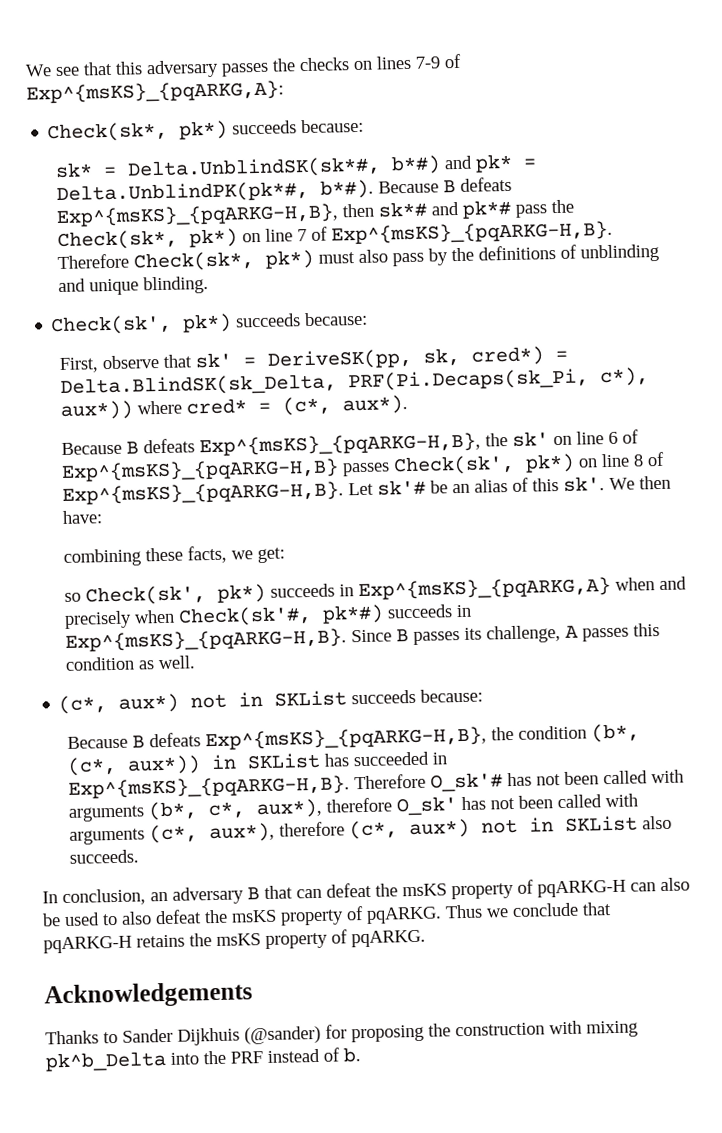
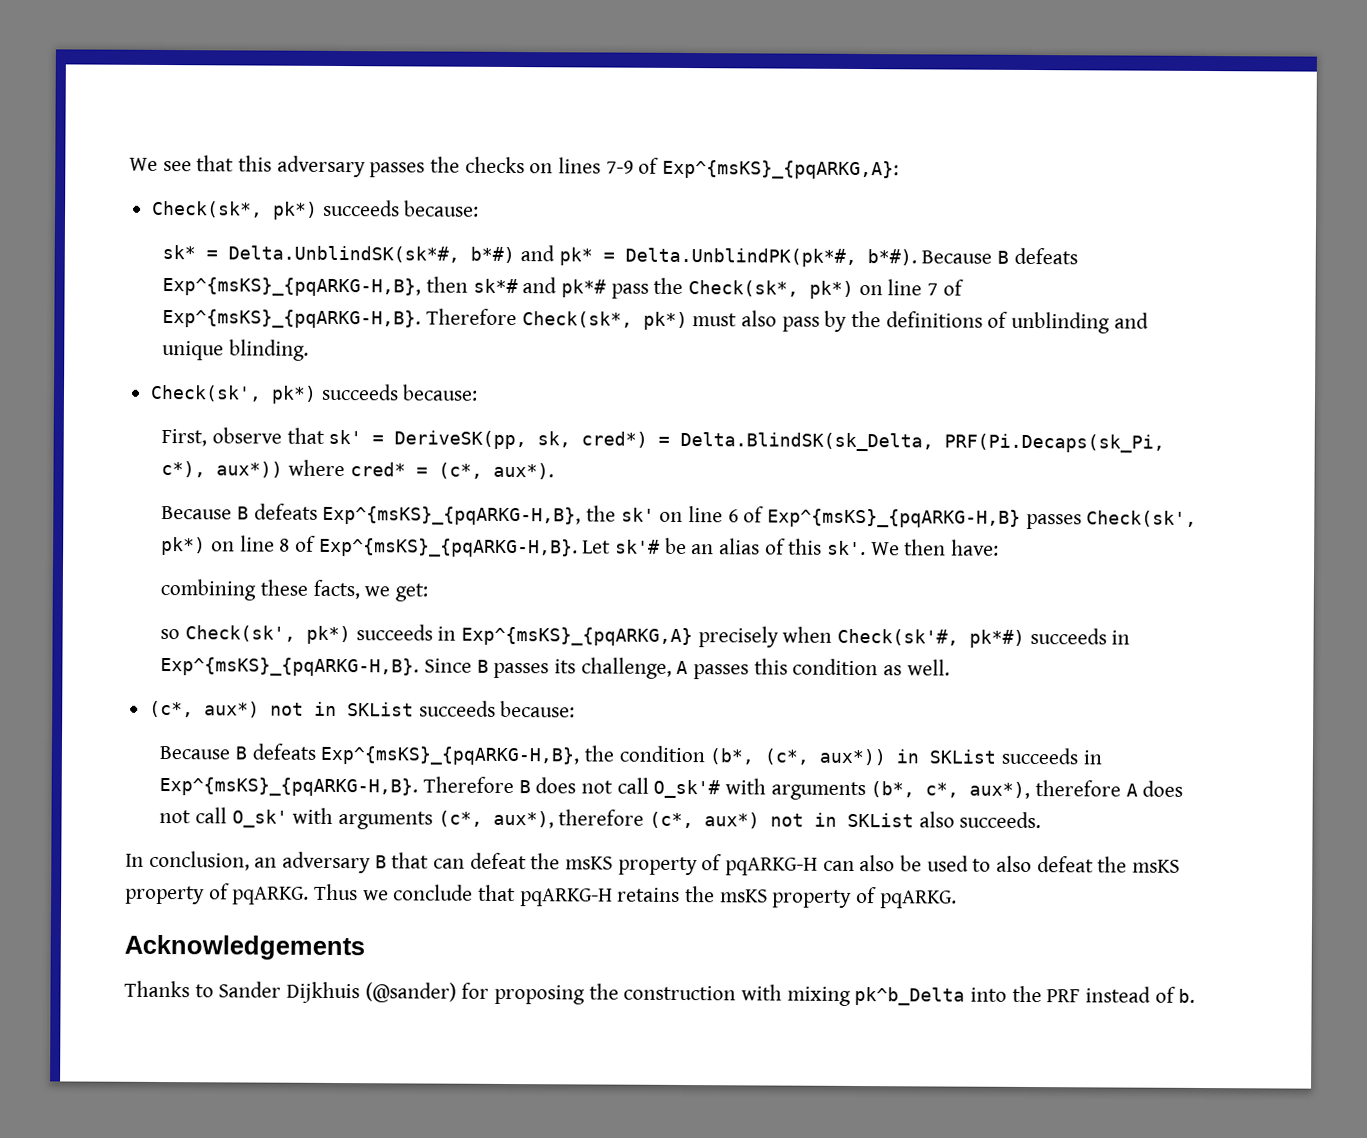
[615,576,688,591] when and -> (693, 636) none
[324,751,430,767] has succeeded -> [1000,747,1078,765] succeeds
[430,770,649,792] O_sk'# has not been called -> [518,777,721,799] B does not call O_sk'#
[396,794,603,816] O_sk' has not been called -> [1125,780,1184,797] [159,807,288,828] A does not call O_sk'

